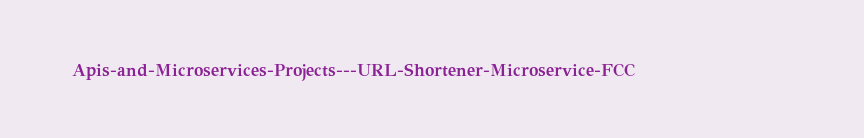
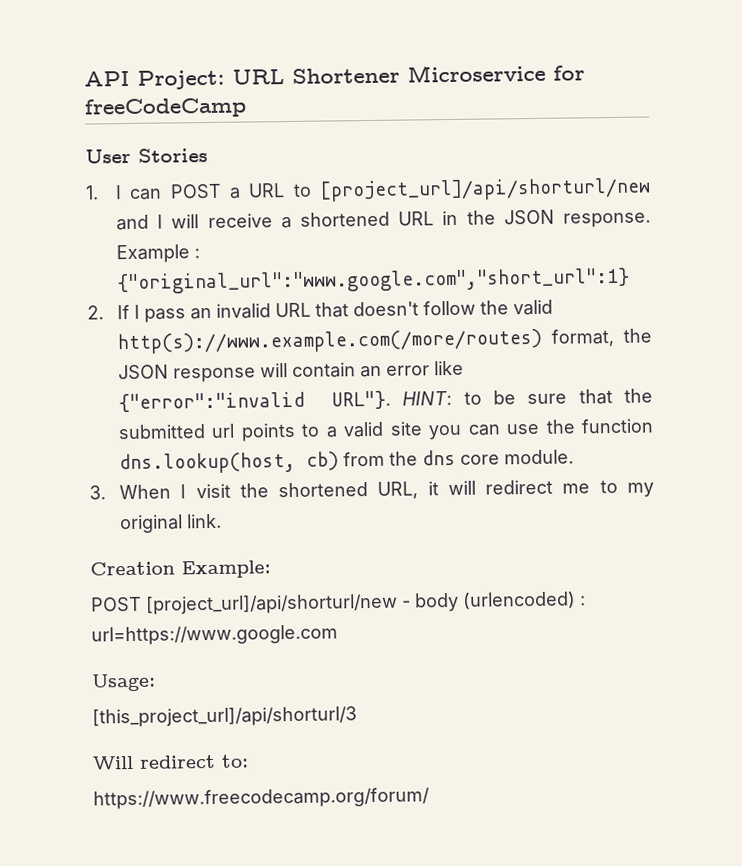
[72,63,635,81] Apis-and-Microservices-Projects---URL-Shortener-Microservice-FCC -> [84,63,585,90] [84,97,247,119] [85,148,208,164] [85,177,651,202] [116,209,651,231] [116,244,201,264] [117,267,631,295] [87,299,554,323] [117,328,652,355] [118,360,465,383] [118,388,654,413] [118,418,654,442] [119,449,575,475] [89,479,654,500] [119,513,223,534] [90,560,271,579] [91,591,586,615] [91,624,338,646] [91,673,156,692] [92,706,357,728] [92,754,249,770] [93,787,430,810] API Project: URL Shortener Microservice for freeCodeCamp // User Stories // 1. I can POST a URL to [project_url]/api/shorturl/new and I will receive a shortened URL in the JSON response. Example : {"original_url":"www.google.com","short_url":1} // 2. If I pass an invalid URL that doesn't follow the valid http(s)://www.example.com(/more/routes) format, the JSON response will contain an error like {"error":"invalid URL"}. HINT: to be sure that the submitted url points to a valid site you can use the function dns.lookup(host, cb) from the dns core module. // 3. When I visit the shortened URL, it will redirect me to my original link. // Creation Example: // POST [project_url]/api/shorturl/new - body (urlencoded) : url=https://www.google.com // Usage: // [this_project_url]/api/shorturl/3 // Will redirect to: // https://www.freecodecamp.org/forum/

